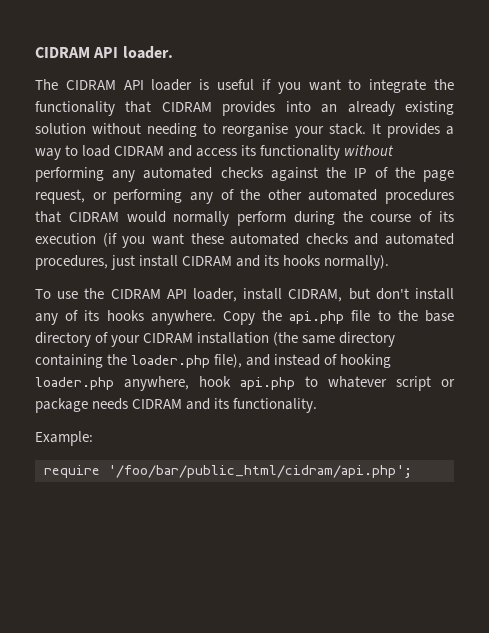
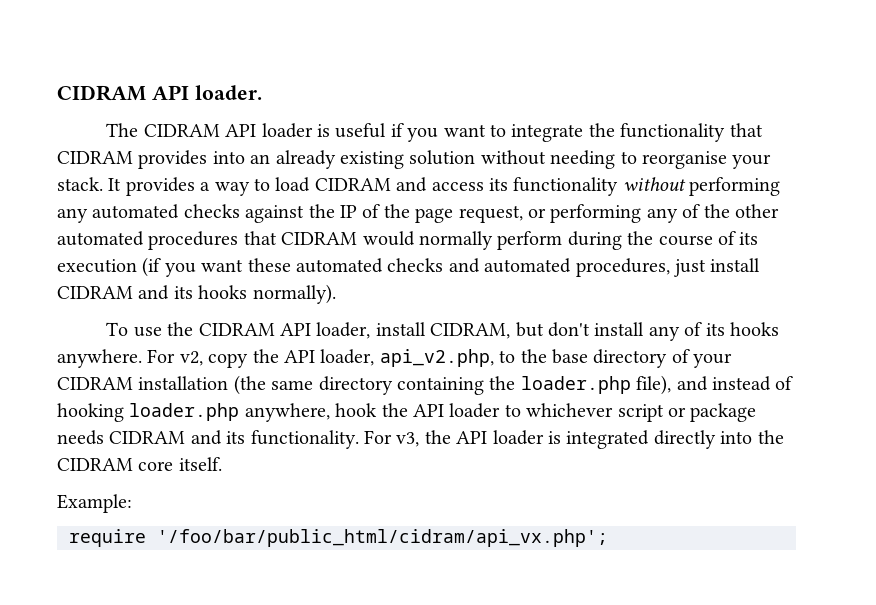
[222,310,371,325] Copy the api.php file -> [147,349,494,368] For v2, copy the API loader, api_v2.php,
[240,376,387,390] api.php to whatever -> [381,403,614,418] the API loader to whichever
(318, 405) none -> [364,430,784,449] [57,457,222,471] For v3, the API loader is integrated directly into the CIDRAM core itself.
[108,465,412,478] '/foo/bar/public_html/cidram/api.php'; -> [157,529,608,547] '/foo/bar/public_html/cidram/api_vx.php';

